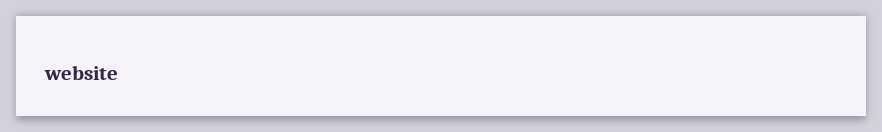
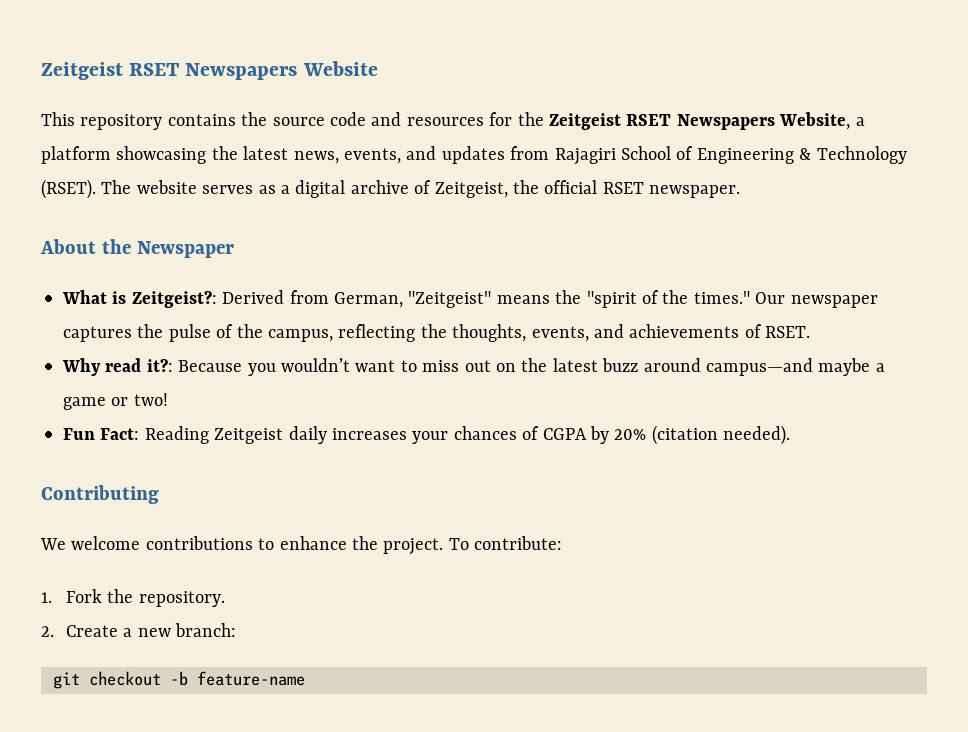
[44,65,118,80] website -> [41,61,378,80] [41,112,865,130] [41,146,907,165] [41,179,741,199] [40,239,234,258] [62,290,878,308] [63,324,811,342] [62,358,885,376] [63,393,168,410] [63,425,791,445] [41,485,159,504] [40,536,563,555] [41,589,225,607] [41,623,237,637] [53,671,305,689] Zeitgeist RSET Newspapers Website // This repository contains the source code and resources for the Zeitgeist RSET Newspapers Website, a platform showcasing the latest news, events, and updates from Rajagiri School of Engineering & Technology (RSET). The website serves as a digital archive of Zeitgeist, the official RSET newspaper. // About the Newspaper // What is Zeitgeist?: Derived from German, "Zeitgeist" means the "spirit of the times." Our newspaper captures the pulse of the campus, reflecting the thoughts, events, and achievements of RSET. // Why read it?: Because you wouldn’t want to miss out on the latest buzz around campus—and maybe a game or two! // Fun Fact: Reading Zeitgeist daily increases your chances of CGPA by 20% (citation needed). // Contributing // We welcome contributions to enhance the project. To contribute: // 1. Fork the repository. // 2. Create a new branch: // git checkout -b feature-name

